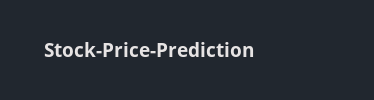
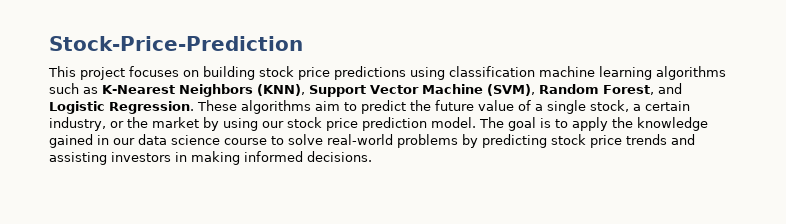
(254, 49) none -> [48,66,726,80] [49,83,682,97] [49,100,690,114] [49,117,708,131] [49,134,695,148] [49,151,372,165] // This project focuses on building stock price predictions using classification machine learning algorithms such as K-Nearest Neighbors (KNN), Support Vector Machine (SVM), Random Forest, and Logistic Regression. These algorithms aim to predict the future value of a single stock, a certain industry, or the market by using our stock price prediction model. The goal is to apply the knowledge gained in our data science course to solve real-world problems by predicting stock price trends and assisting investors in making informed decisions.

